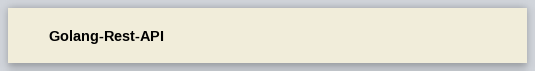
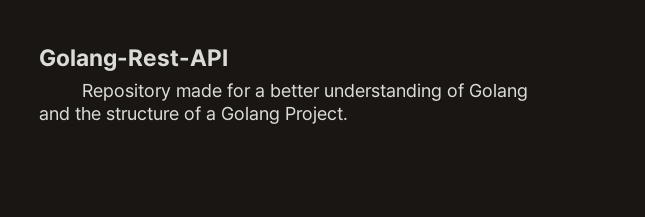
(164, 37) none -> [82,83,529,101] [39,106,348,124] // Repository made for a better understanding of Golang and the structure of a Golang Project.

